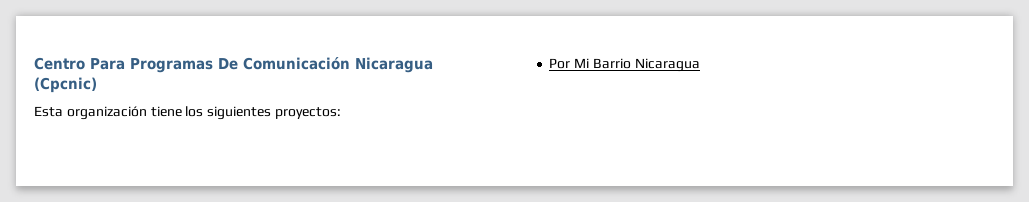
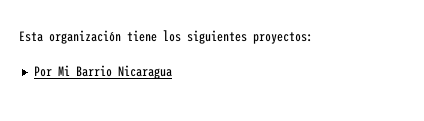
[34,57,433,73] [34,77,97,93] Centro Para Programas De Comunicación Nicaragua (Cpcnic) // -> (19, 36) none

